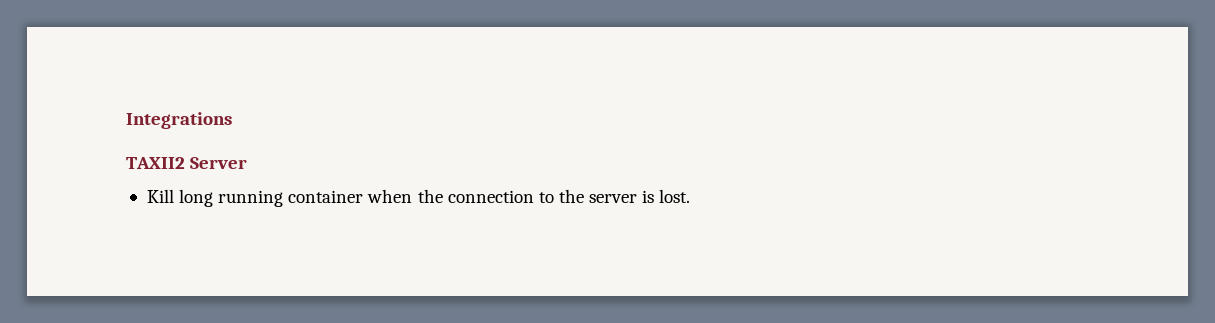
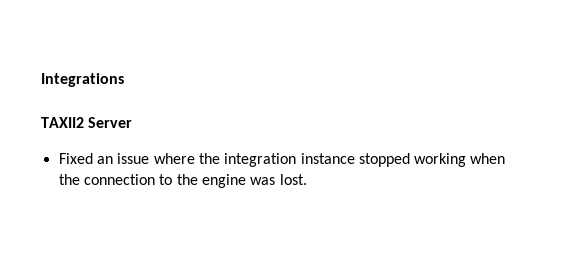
[146,189,364,207] Kill long running container -> [58,153,467,167] Fixed an issue where the integration instance stopped working
[589,190,655,203] server is -> [201,174,276,188] engine was

